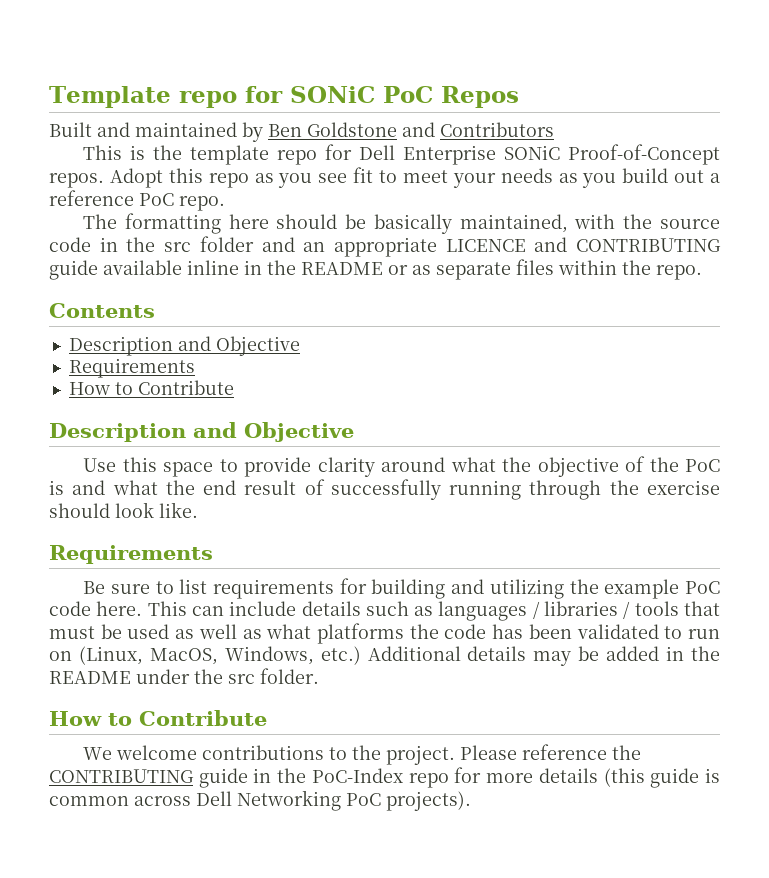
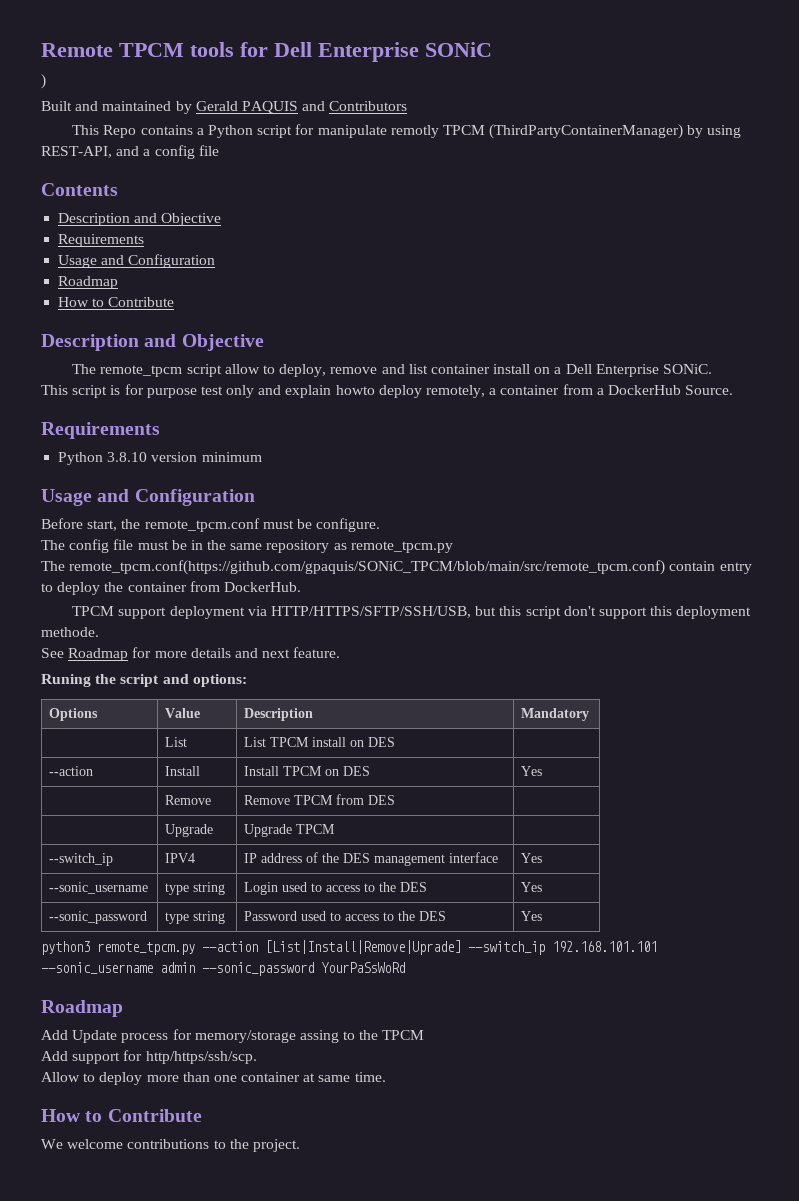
[49,86,519,108] Template repo for SONiC PoC Repos -> [41,42,492,62] [41,74,46,89] Remote TPCM tools for Dell Enterprise SONiC // )
[268,122,397,137] Ben Goldstone -> [195,101,298,114] Gerald PAQUIS
[130,144,720,165] [49,167,720,188] [49,190,225,211] [83,213,720,234] [49,236,721,257] [49,259,702,280] is the template repo for Dell Enterprise SONiC Proof-of-Concept repos. Adopt this repo as you see fit to meet your needs as you build out a reference PoC repo. // The formatting here should be basically maintained, with the source code in the src folder and an appropriate LICENCE and CONTRIBUTING guide available inline in the README or as separate files within the repo. -> [103,124,742,139] [41,145,219,159] Repo contains a Python script for manipulate remotly TPCM (ThirdPartyContainerManager) by using REST-API, and a config file
(195, 368) none -> [58,254,216,268] [58,276,119,289] // Usage and Configuration // Roadmap
[83,456,720,477] [49,479,720,500] [49,502,198,518] [49,545,213,564] [83,578,720,599] [49,601,720,621] [49,623,720,644] [49,646,720,666] [49,668,319,684] Use this space to provide clarity around what the objective of the PoC is and what the end result of successfully running through the exercise should look like. // Requirements // Be sure to list requirements for building and utilizing the example PoC code here. This can include details such as languages / libraries / tools that must be used as well as what platforms the code has been validated to run on (Linux, MacOS, Windows, etc.) Additional details may be added in the README under the src folder. -> [72,364,712,377] [41,384,734,398] [41,422,160,439] [58,452,262,465] [41,489,255,506] [41,518,381,532] [41,539,453,553] [41,560,752,575] [41,581,301,595] [72,606,752,619] [41,627,99,637] [41,647,341,661] [41,674,247,687] [49,708,99,721] [165,708,201,718] [244,708,314,721] [521,708,590,721] [165,737,188,747] [244,737,396,747] [49,766,94,776] [165,766,201,776] [244,766,371,776] [521,766,543,776] [165,795,212,805] [244,794,396,805] [165,824,214,837] [244,824,336,837] [49,853,114,866] [165,853,196,863] [244,852,499,866] [521,853,543,863] [49,882,149,894] [165,882,226,895] [244,882,428,895] [521,882,543,892] [49,911,148,924] [165,911,226,924] [244,911,447,921] [521,911,543,921] [41,940,657,955] [41,962,405,976] [41,1000,123,1017] [41,1029,425,1043] [41,1050,257,1064] [41,1072,386,1085] The remote_tpcm script allow to deploy, remove and list container install on a Dell Enterprise SONiC. // This script is for purpose test only and explain howto deploy remotely, a container from a DockerHub Source. // Requirements // Python 3.8.10 version minimum // Usage and Configuration // Before start, the remote_tpcm.conf must be configure. // The config file must be in the same repository as remote_tpcm.py // The remote_tpcm.conf(https://github.com/gpaquis/SONiC_TPCM/blob/main/src/remote_tpcm.conf) contain entry to deploy the container from DockerHub. // TPCM support deployment via HTTP/HTTPS/SFTP/SSH/USB, but this script don't support this deployment methode. // See Roadmap for more details and next feature. // Runing the script and options: // Options | Value | Description | Mandatory // | List | List TPCM install on DES | // --action | Install | Install TPCM on DES | Yes // | Remove | Remove TPCM from DES | // | Upgrade | Upgrade TPCM | // --switch_ip | IPV4 | IP address of the DES management interface | Yes // --sonic_username | type string | Login used to access to the DES | Yes // --sonic_password | type string | Password used to access to the DES | Yes // python3 remote_tpcm.py --action [List|Install|Remove|Uprade] --switch_ip 192.168.101.101 --sonic_username admin --sonic_password YourPaSsWoRd // Roadmap // Add Update process for memory/storage assing to the TPCM // Add support for http/https/ssh/scp. // Allow to deploy more than one container at same time.
[460,744,642,760] [49,767,721,788] [49,790,471,811] Please reference the CONTRIBUTING guide in the PoC-Index repo for more details (this guide is common across Dell Networking PoC projects). -> (300, 1145) none

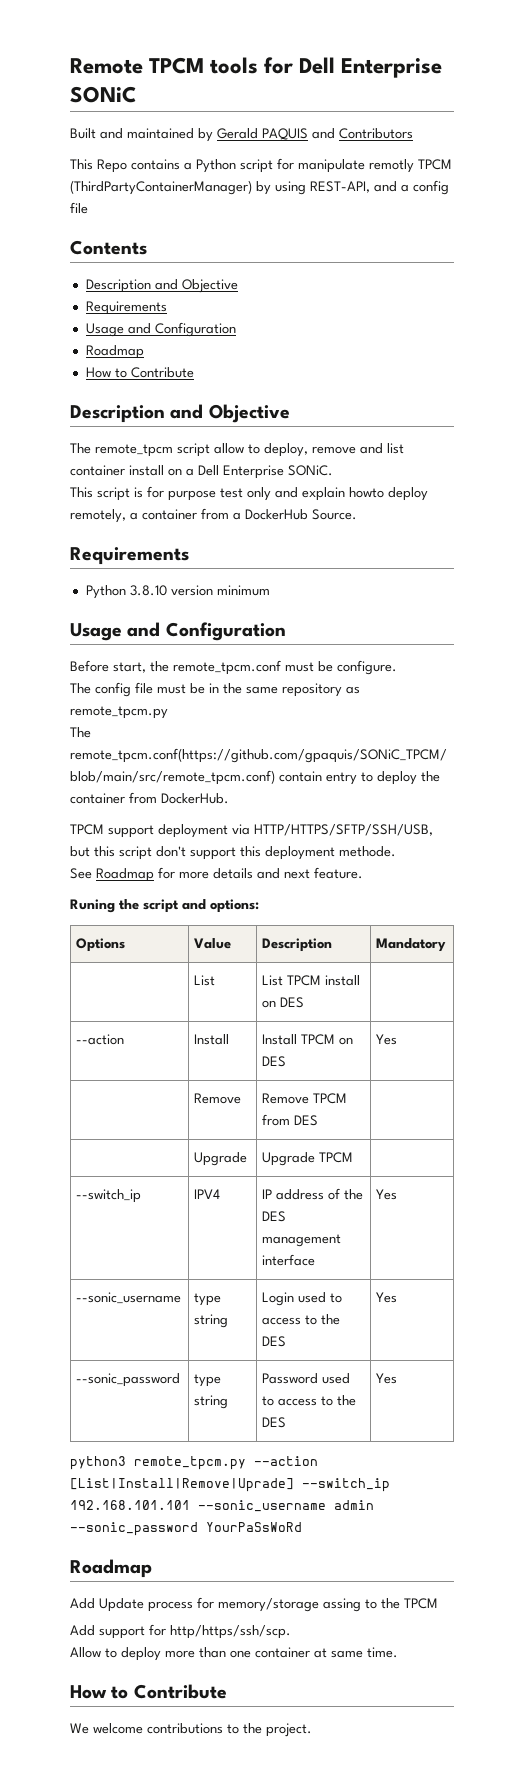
[41,74,46,89] // ) -> (136, 94) none

